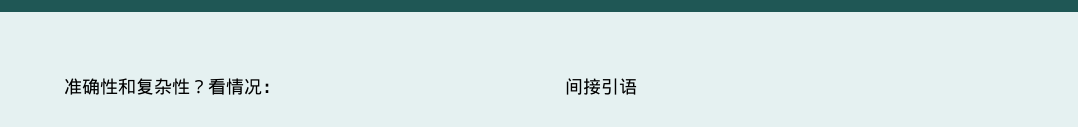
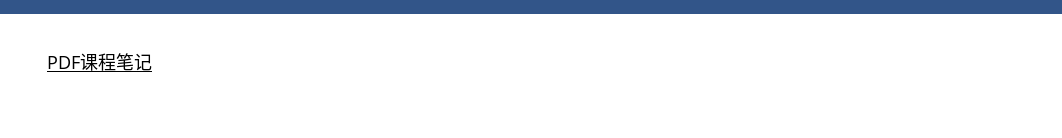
[64,78,280,95] [565,78,637,95] 准确性和复杂性？看情况： // 间接引语 -> [47,53,152,71] PDF课程笔记

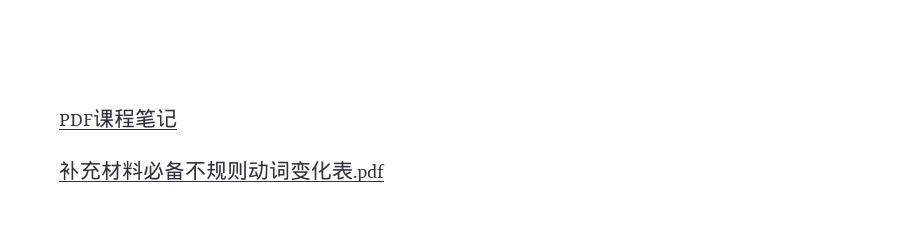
(152, 62) none -> [59,160,385,182] // 补充材料必备不规则动词变化表.pdf

